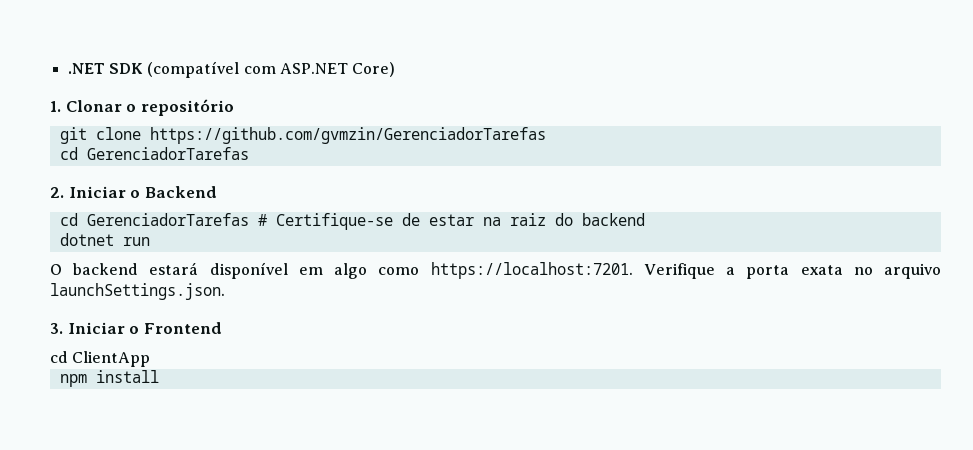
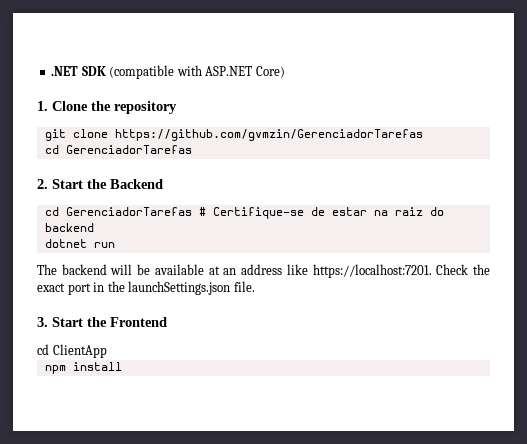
[147,61,276,78] (compatível com -> [109,65,202,79] (compatible with
[65,99,234,116] Clonar o repositório -> [52,101,177,114] Clone the repository
[68,186,141,198] Iniciar o -> [52,179,107,189] Start the
[50,262,942,279] [50,283,225,300] O backend estará disponível em algo como https://localhost:7201. Verifique a porta exata no arquivo launchSettings.json. -> [37,264,490,278] [37,281,255,295] The backend will be available at an address like https://localhost:7201. Check the exact port in the launchSettings.json file.
[67,322,140,334] Iniciar o -> [52,317,107,327] Start the

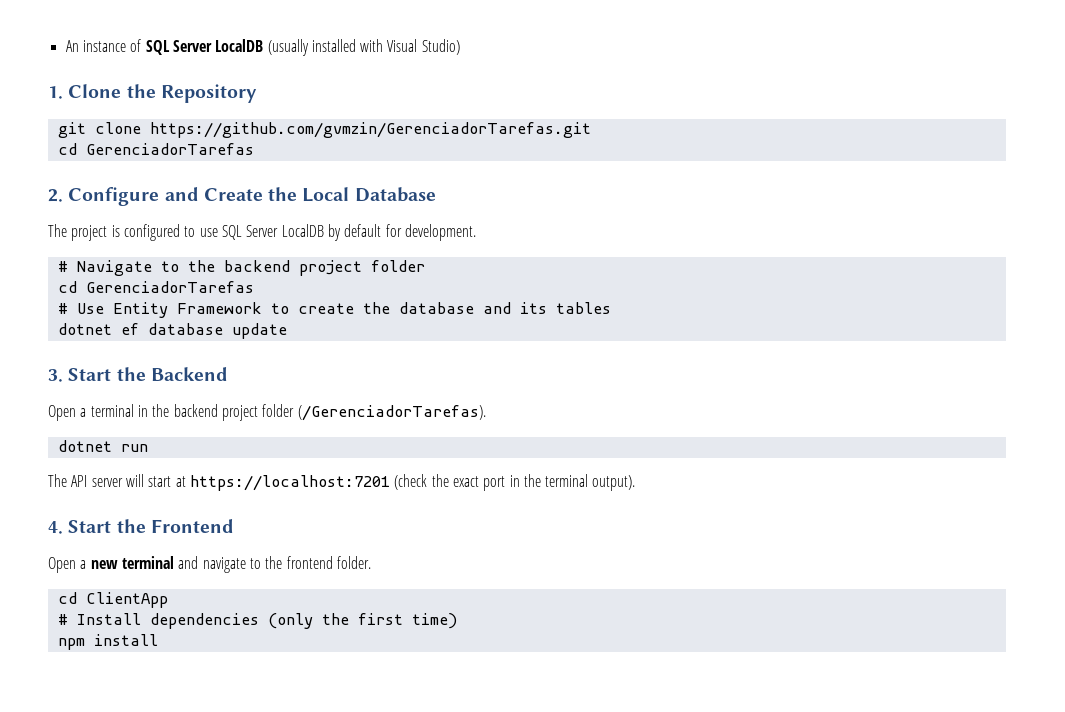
[51,65,285,79] .NET SDK (compatible with ASP.NET Core) -> [65,39,460,56] An instance of SQL Server LocalDB (usually installed with Visual Studio)
[114,101,177,114] repository -> [160,84,257,103] Repository
[114,129,423,141] https://github.com/gvmzin/GerenciadorTarefas -> [149,122,591,138] https://github.com/gvmzin/GerenciadorTarefas.git
[52,179,163,189] [44,207,444,219] [44,223,94,232] [44,239,115,248] [37,264,469,278] Start the Backend // cd GerenciadorTarefas # Certifique-se de estar na raiz do backend // dotnet run // The backend will be available at an address like https://localhost:7201. Check -> [68,187,436,206] [48,224,476,241] [57,260,425,276] [57,281,254,293] [57,302,611,318] [57,323,287,339] [48,367,228,382] [48,404,486,421] [57,440,148,452] [48,474,428,491] Configure and Create the Local Database // The project is configured to use SQL Server LocalDB by default for development. // # Navigate to the backend project folder // cd GerenciadorTarefas // # Use Entity Framework to create the database and its tables // dotnet ef database update // 3. Start the Backend // Open a terminal in the backend project folder (/GerenciadorTarefas). // dotnet run // The API server will start at https://localhost:7201 (check
[128,281,255,295] [37,317,48,327] launchSettings.json file. // 3. -> [545,474,636,491] [48,521,63,534] terminal output). // 4.
[37,344,107,358] cd ClientApp -> [48,556,371,573] [57,592,168,608] [57,613,457,629] Open a new terminal and navigate to the frontend folder. // cd ClientApp // # Install dependencies (only the first time)

